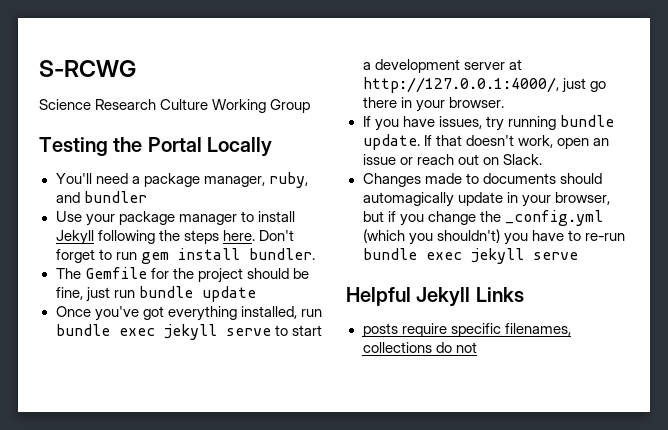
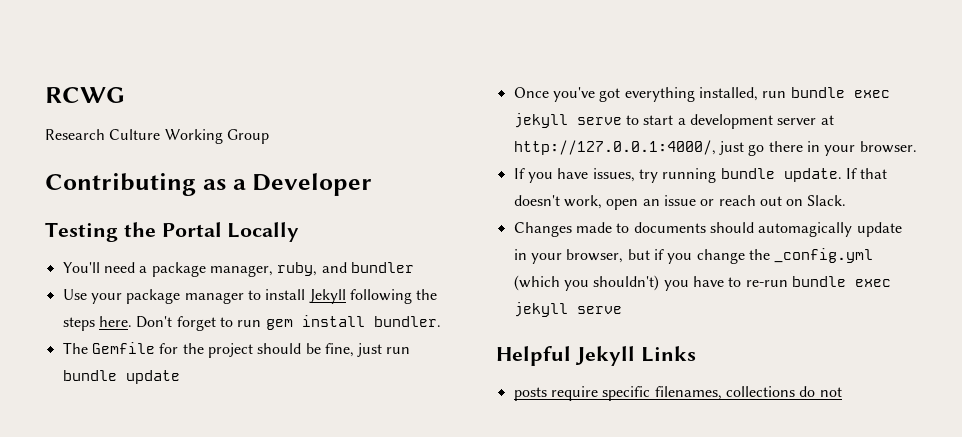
[39,60,136,77] [39,99,91,110] S-RCWG // Science -> [45,87,125,103] RCWG //
(311, 106) none -> [45,173,373,196] // Contributing as a Developer

